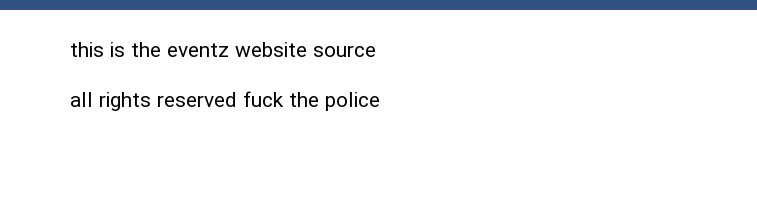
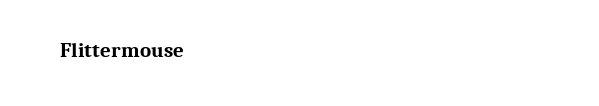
[70,42,376,57] [70,91,380,111] this is the eventz website source // all rights reserved fuck the police -> [60,42,184,57] Flittermouse

